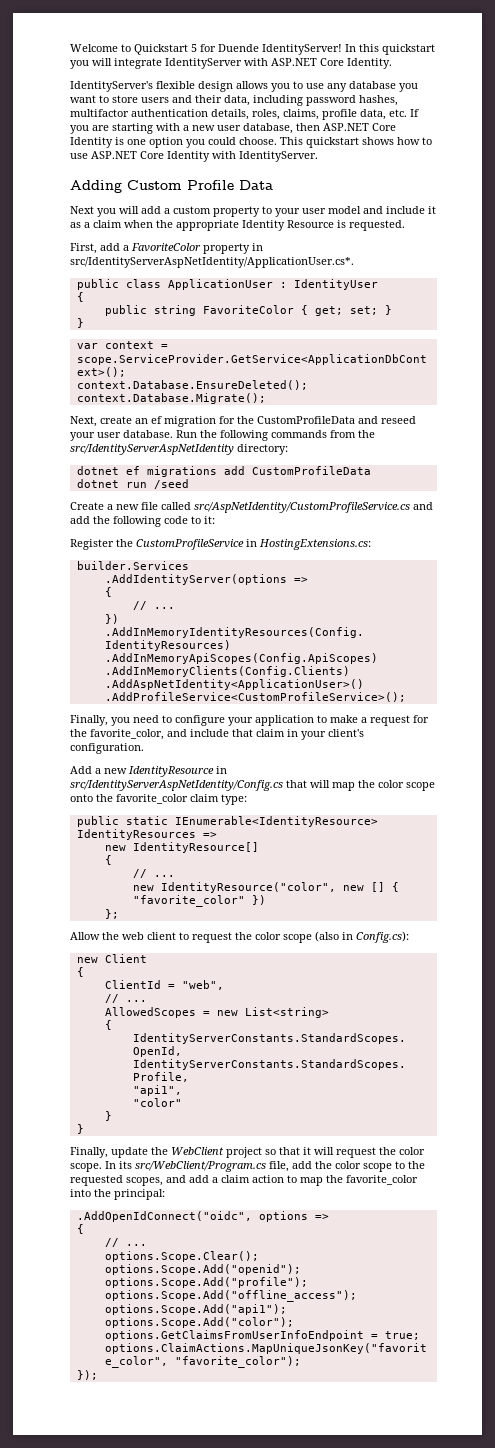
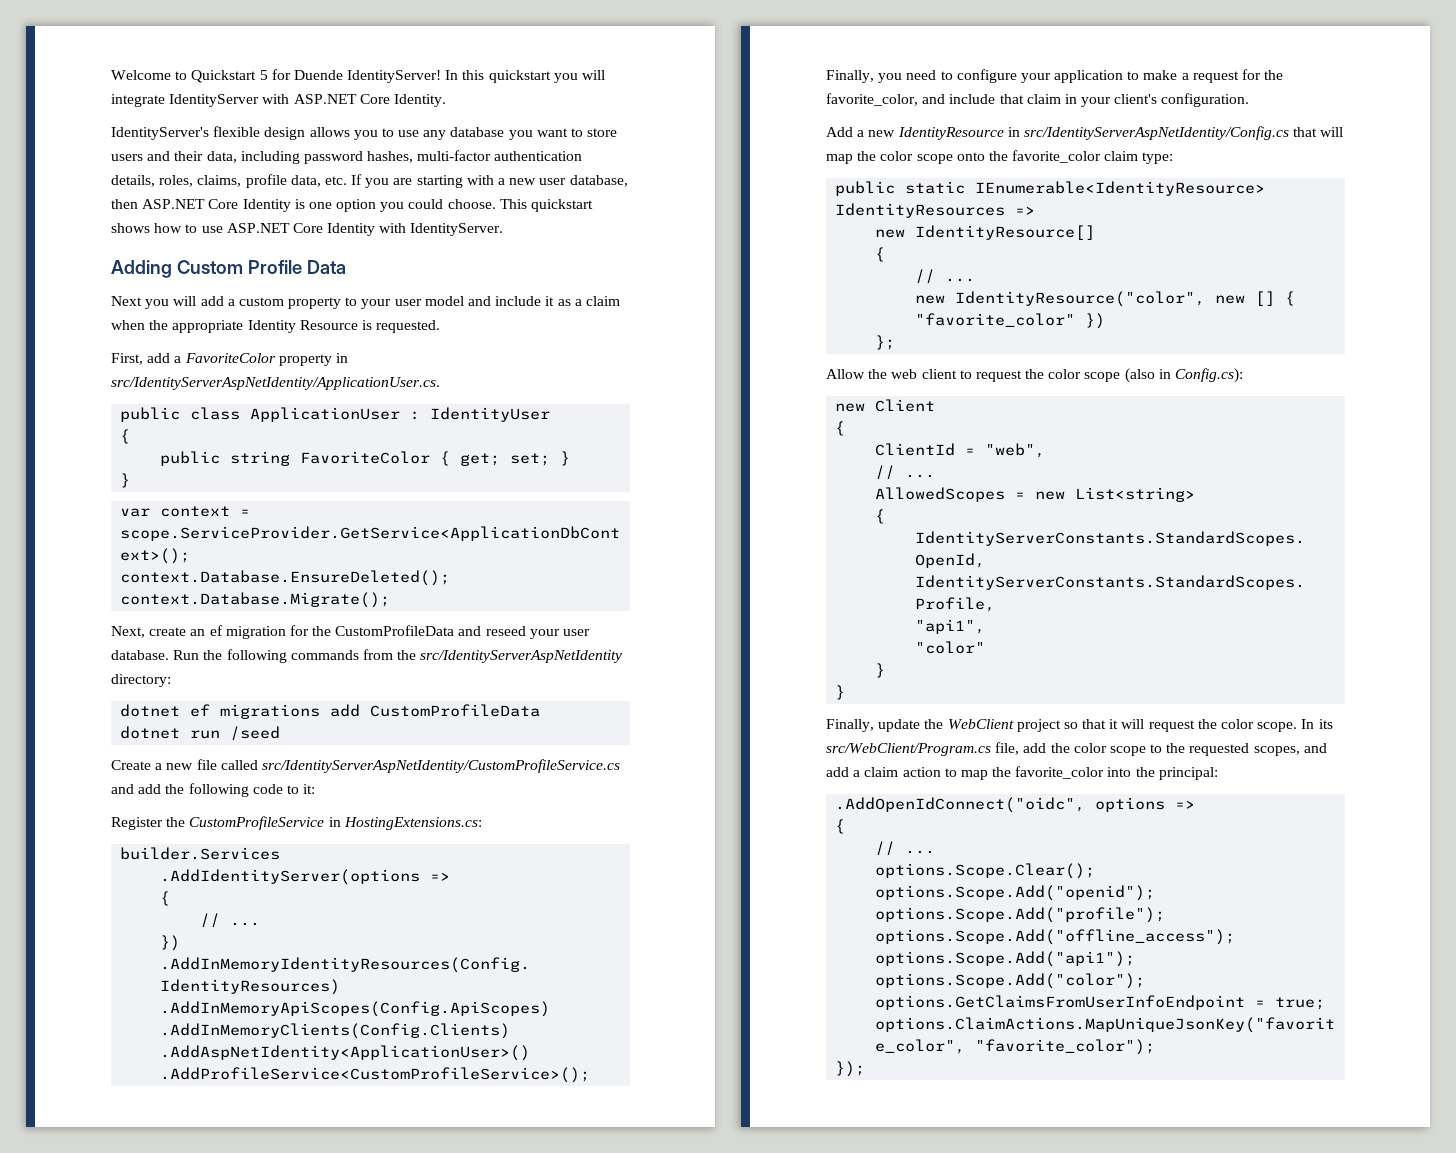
[70,109,129,117] multifactor -> [417,150,492,161] multi-factor
[70,257,354,268] src/IdentityServerAspNetIdentity/ApplicationUser.cs*. -> [111,377,440,390] src/IdentityServerAspNetIdentity/ApplicationUser.cs.
[194,502,410,513] src/AspNetIdentity/CustomProfileService.cs -> [261,759,620,773] src/IdentityServerAspNetIdentity/CustomProfileService.cs

